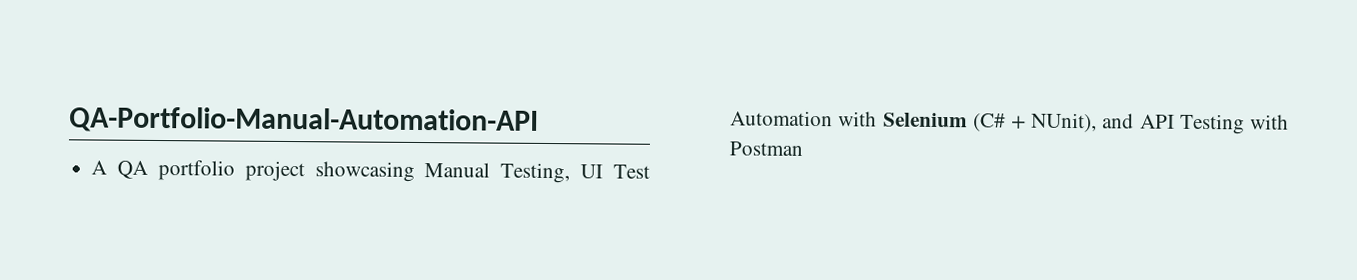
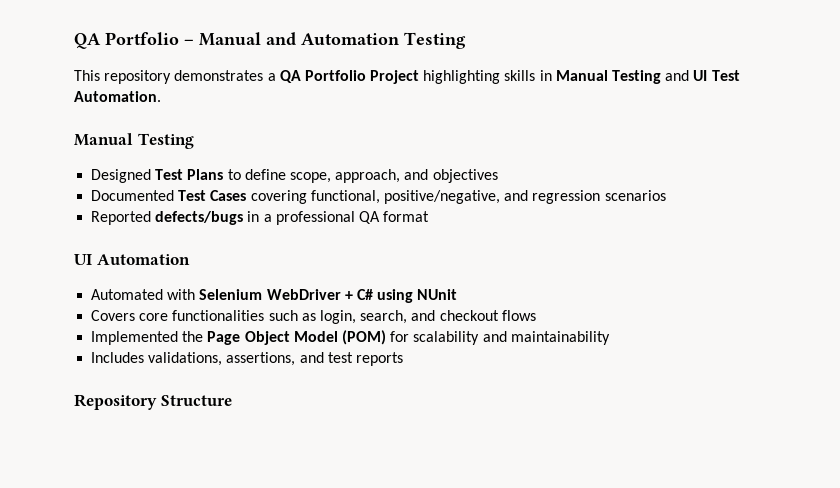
[69,106,539,135] [91,160,650,184] [730,110,834,127] QA-Portfolio-Manual-Automation-API // A QA portfolio project showcasing Manual Testing, UI Test Automation -> [74,32,466,49] [74,70,740,84] [74,91,161,102] [74,133,194,149] [91,169,498,183] [91,190,666,204] [91,211,430,225] [74,254,190,265] [91,289,164,300] QA Portfolio – Manual and Automation Testing // This repository demonstrates a QA Portfolio Project highlighting skills in Manual Testing and UI Test Automation. // Manual Testing // Designed Test Plans to define scope, approach, and objectives // Documented Test Cases covering functional, positive/negative, and regression scenarios // Reported defects/bugs in a professional QA format // UI Automation // Automated
[972,112,1289,135] [729,141,804,156] (C# + NUnit), and API Testing with Postman -> [266,289,458,303] [91,310,536,324] [91,330,610,345] [91,352,403,366] [74,394,232,410] WebDriver + C# using NUnit // Covers core functionalities such as login, search, and checkout flows // Implemented the Page Object Model (POM) for scalability and maintainability // Includes validations, assertions, and test reports // Repository Structure

